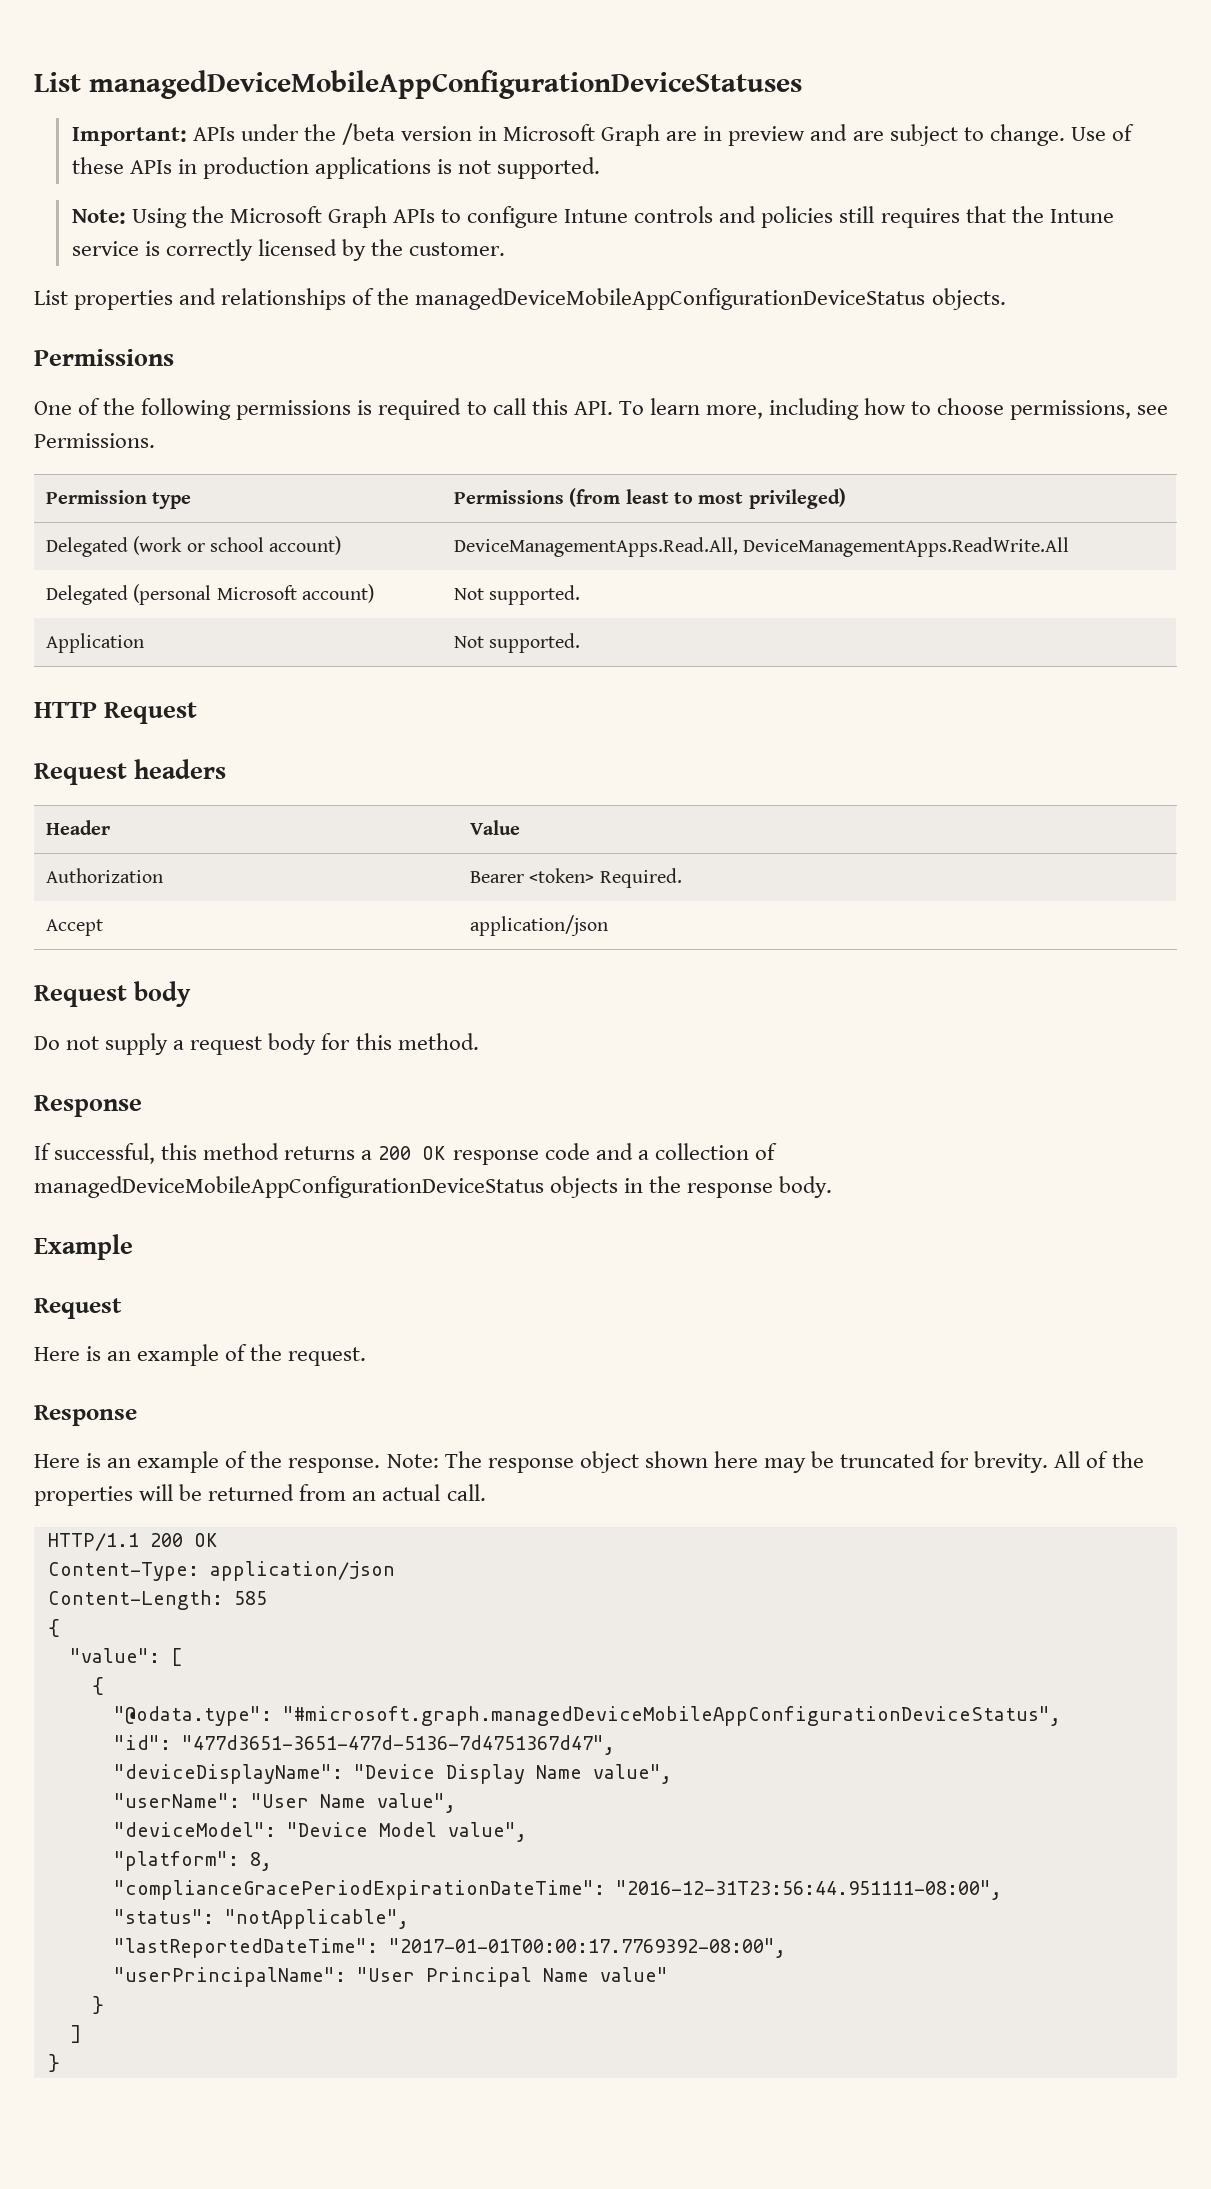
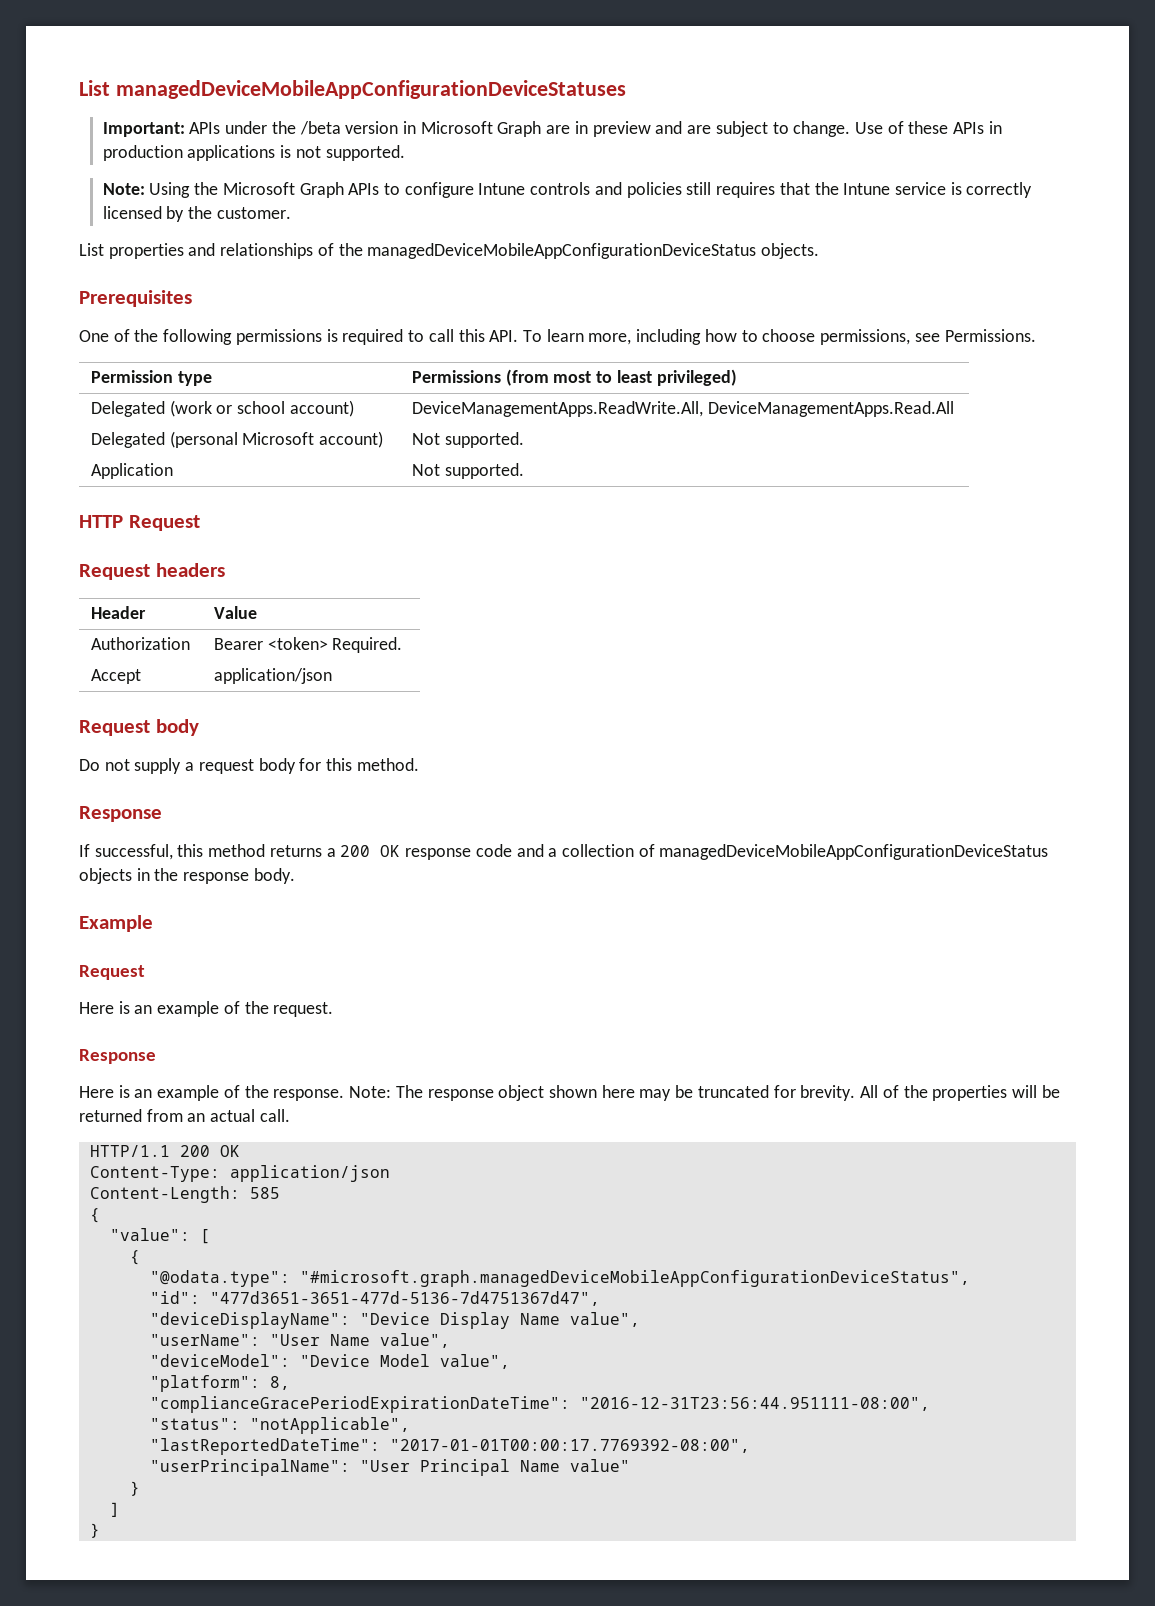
[34,349,174,366] Permissions -> [79,290,192,307] Prerequisites
[625,489,744,504] least to most -> [553,370,652,383] most to least
[453,537,1070,557] DeviceManagementApps.Read.All, DeviceManagementApps.ReadWrite.All -> [411,401,954,417] DeviceManagementApps.ReadWrite.All, DeviceManagementApps.Read.All

